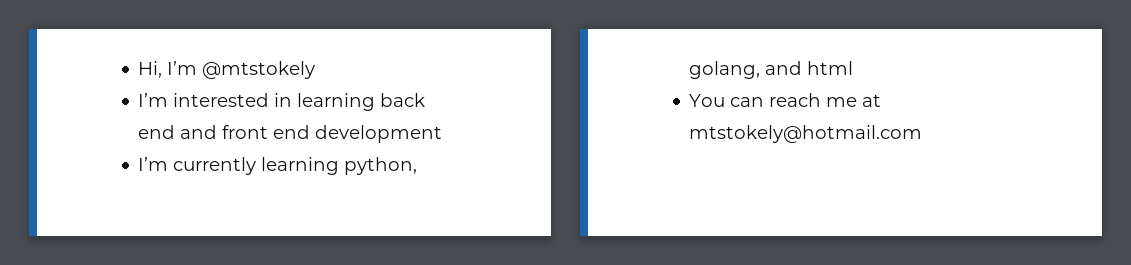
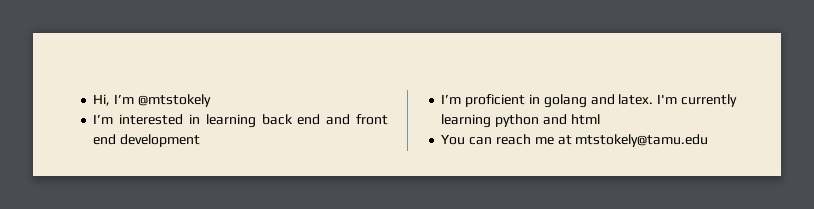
[173,157,418,175] [689,61,761,79] currently learning python, golang, -> [465,94,737,108] [441,114,540,128] proficient in golang and latex. I'm currently learning python
[689,125,923,143] mtstokely@hotmail.com -> [575,134,709,147] mtstokely@tamu.edu

